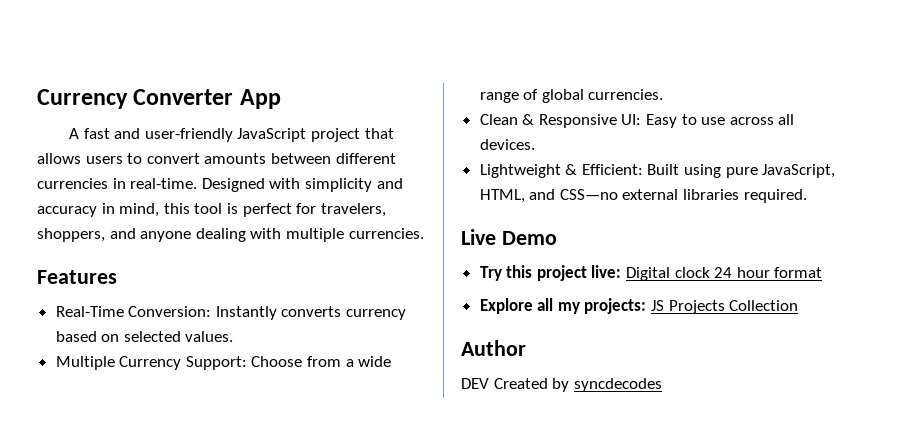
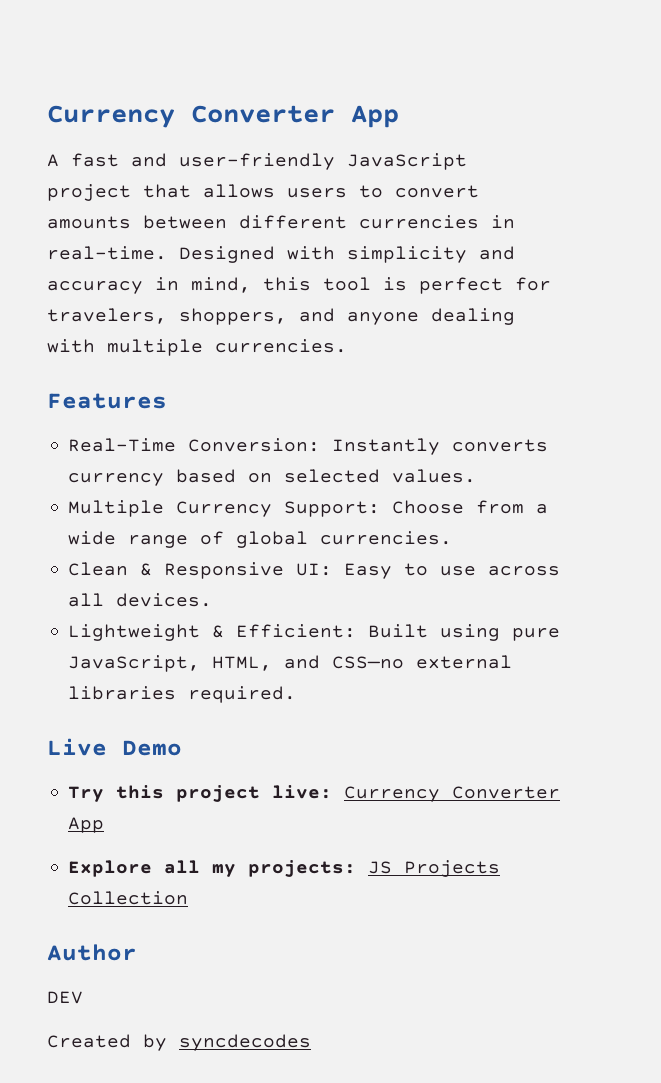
[626,267,823,281] Digital clock 24 hour format -> [344,786,561,802] [68,817,105,833] Currency Converter App
(489, 383) none -> (83, 997) //

